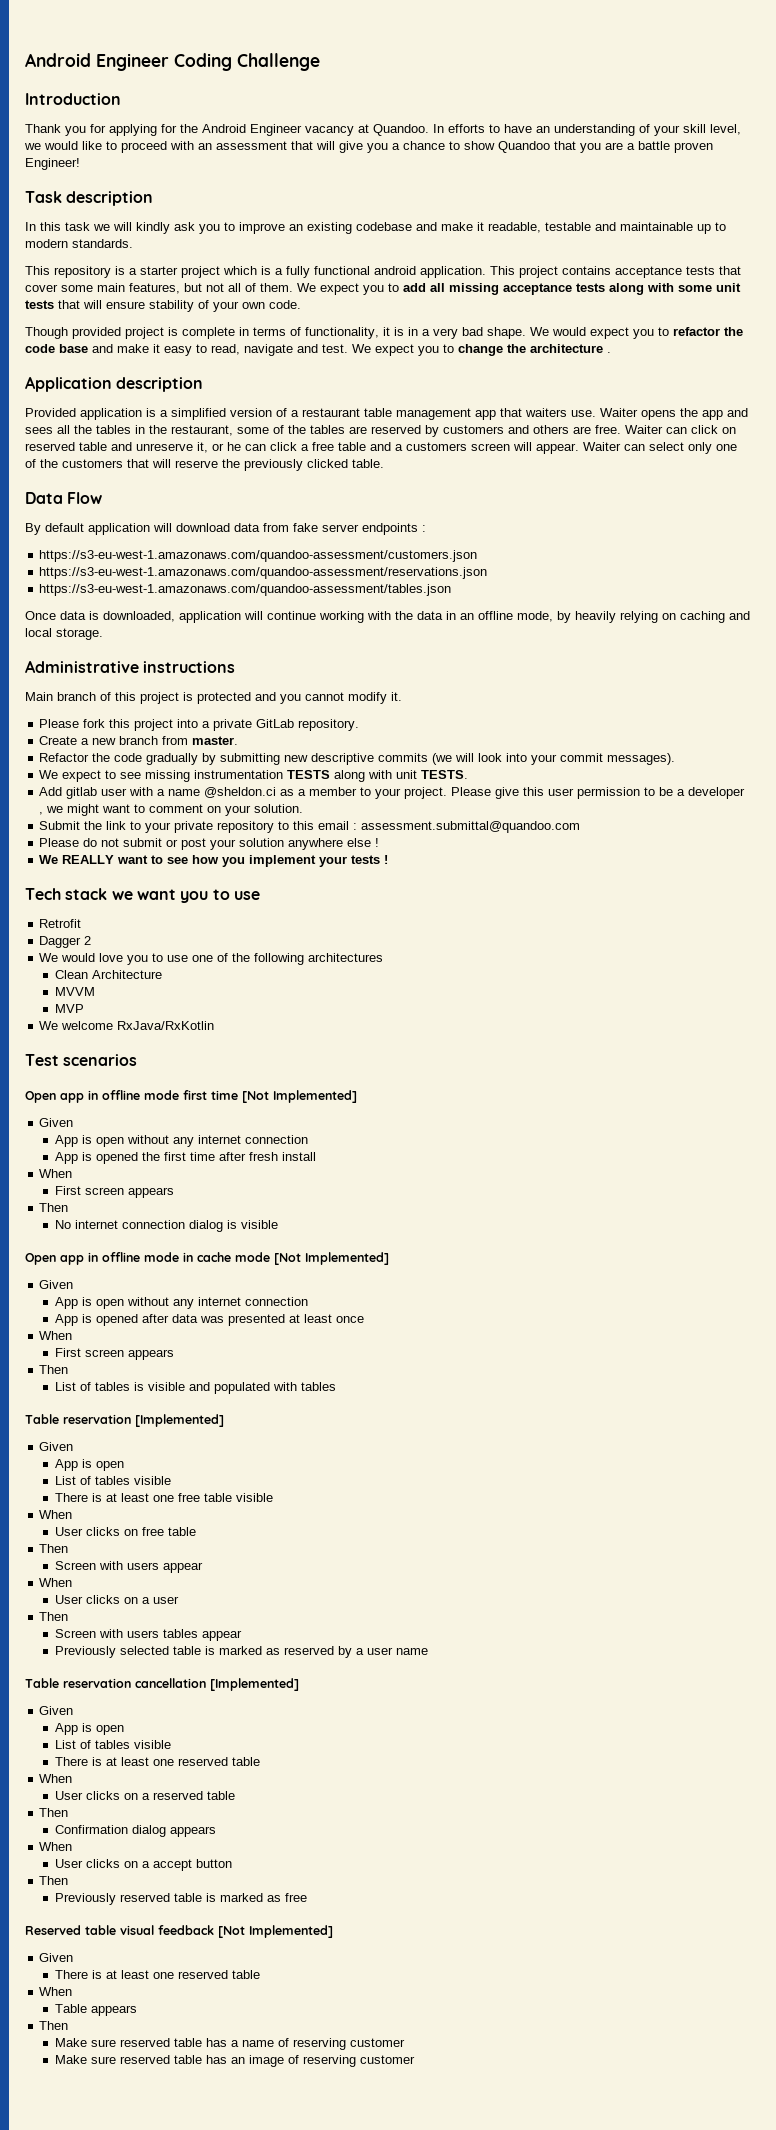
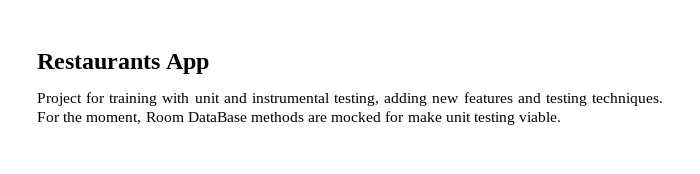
[25,53,320,71] [25,93,121,105] [25,124,741,136] [24,141,713,153] [25,158,80,170] [25,191,154,206] [25,222,726,234] [25,239,133,248] [25,266,741,278] [25,283,741,295] [25,300,301,312] [25,327,743,339] [25,344,611,356] [25,376,204,392] [25,408,748,420] [25,425,736,437] [25,442,737,454] [25,459,384,471] [25,492,103,504] [25,523,426,535] [39,550,478,562] [39,567,488,579] [39,584,452,596] [25,611,750,623] [25,628,103,640] [25,660,236,673] [25,692,402,704] [39,719,360,731] [39,736,239,745] [39,753,676,765] [39,770,469,782] [39,787,746,799] [39,804,304,816] [39,821,581,833] [39,838,380,850] [39,855,389,867] [25,888,260,903] [39,919,82,928] [39,936,92,948] [39,953,384,965] [54,970,162,979] [54,987,95,996] [54,1004,84,1013] [39,1021,215,1030] [25,1054,138,1066] [25,1090,357,1103] [39,1118,74,1127] [54,1135,308,1147] [54,1152,316,1164] [39,1169,73,1178] [54,1186,174,1198] [39,1203,69,1212] [54,1220,278,1232] [25,1252,389,1265] [39,1280,74,1289] [54,1297,308,1309] [54,1314,364,1326] [39,1331,73,1340] [54,1348,174,1360] [39,1365,69,1374] [54,1382,336,1394] [25,1414,224,1427] [39,1442,74,1451] [54,1459,124,1471] [54,1476,171,1485] [54,1493,273,1502] [39,1510,73,1519] [54,1527,196,1536] [39,1544,69,1553] [54,1561,203,1573] [39,1578,73,1587] [54,1595,179,1604] [39,1612,69,1621] [54,1629,242,1641] [54,1646,428,1658] [25,1678,299,1691] [39,1706,74,1715] [54,1723,124,1735] [54,1740,171,1749] [54,1757,260,1766] [39,1774,73,1783] [54,1791,235,1800] [39,1808,69,1817] [54,1825,216,1837] [39,1842,73,1851] [54,1859,232,1871] [39,1876,69,1885] [54,1893,307,1905] [25,1925,333,1938] [39,1953,74,1962] [54,1970,260,1979] [39,1987,73,1996] [54,2004,137,2016] [39,2021,69,2030] [54,2038,405,2050] [54,2055,415,2067] Android Engineer Coding Challenge // Introduction // Thank you for applying for the Android Engineer vacancy at Quandoo. In efforts to have an understanding of your skill level, we would like to proceed with an assessment that will give you a chance to show Quandoo that you are a battle proven Engineer! // Task description // In this task we will kindly ask you to improve an existing codebase and make it readable, testable and maintainable up to modern standards. // This repository is a starter project which is a fully functional android application. This project contains acceptance tests that cover some main features, but not all of them. We expect you to add all missing acceptance tests along with some unit tests that will ensure stability of your own code. // Though provided project is complete in terms of functionality, it is in a very bad shape. We would expect you to refactor the code base and make it easy to read, navigate and test. We expect you to change the architecture . // Application description // Provided application is a simplified version of a restaurant table management app that waiters use. Waiter opens the app and sees all the tables in the restaurant, some of the tables are reserved by customers and others are free. Waiter can click on reserved table and unreserve it, or he can click a free table and a customers screen will appear. Waiter can select only one of the customers that will reserve the previously clicked table. // Data Flow // By default application will download data from fake server endpoints : // https://s3-eu-west-1.amazonaws.com/quandoo-assessment/customers.json // https://s3-eu-west-1.amazonaws.com/quandoo-assessment/reservations.json // https://s3-eu-west-1.amazonaws.com/quandoo-assessment/tables.json // Once data is downloaded, application will continue working with the data in an offline mode, by heavily relying on caching and local storage. // Administrative instructions // Main branch of this project is protected and you cannot modify it. // Please fork this project into a private GitLab repository. // Create a new branch from master. // Refactor the code gradually by submitting new descriptive commits (we will look into your commit messages). // We expect to see missing instrumentation TESTS along with unit TESTS. // Add gitlab user with a name @sheldon.ci as a member to your project. Please give this user permission to be a developer , we might want to comment on your solution. // Submit the link to your private repository to this email : assessment.submittal@quandoo.com // Please do not submit or post your solution anywhere else ! // We REALLY want to see how you implement your tests ! // Tech stack we want you to use // Retrofit // Dagger 2 // We would love you to use one of the following architectures // Clean Architecture // MVVM // MVP // We welcome RxJava/RxKotlin // Test scenarios // Open app in offline mode first time [Not Implemented] // Given // App is open without any internet connection // App is opened the first time after fresh install // When // First screen appears // Then // No internet connection dialog is visible // Open app in offline mode in cache mode [Not Implemented] // Given // App is open without any internet connection // App is opened after data was presented at least once // When // First screen appears // Then // List of tables is visible and populated with tables // Table reservation [Implemented] // Given // App is open // List of tables visible // There is at least one free table visible // When // User clicks on free table // Then // Screen with users appear // When // User clicks on a user // Then // Screen with users tables appear // Previously selected table is marked as reserved by a user name // Table reservation cancellation [Implemented] // Given // App is open // List of tables visible // There is at least one reserved table // When // User clicks on a reserved table // Then // Confirmation dialog appears // When // User clicks on a accept button // Then // Previously reserved table is marked as free // Reserved table visual feedback [Not Implemented] // Given // There is at least one reserved table // When // Table appears // Then // Make sure reserved table has a name of reserving customer // Make sure reserved table has an image of reserving customer -> [37,54,210,74] [37,92,663,106] [37,111,562,125] Restaurants App // Project for training with unit and instrumental testing, adding new features and testing techniques. For the moment, Room DataBase methods are mocked for make unit testing viable.

